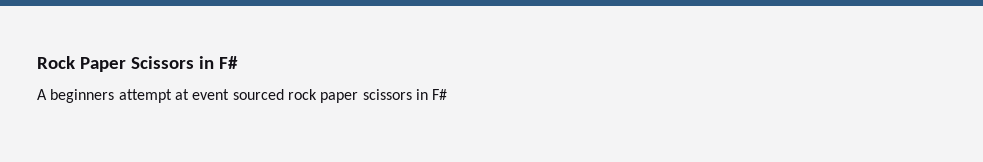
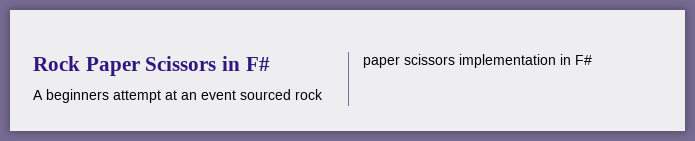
(189, 94) none -> [181,92,197,100] an
(412, 94) none -> [459,54,556,68] implementation

